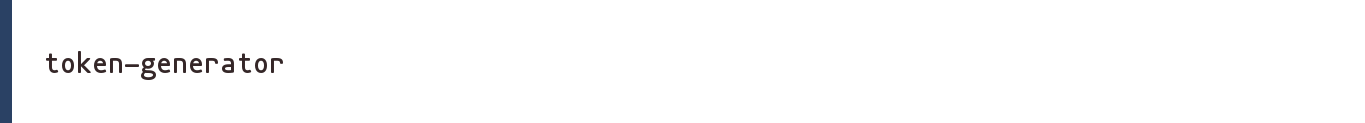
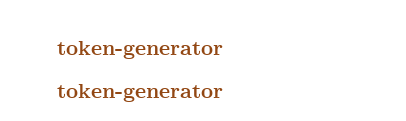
[44,51,285,80] token-generator -> [57,41,223,59] [57,84,223,102] token-generator // token-generator

